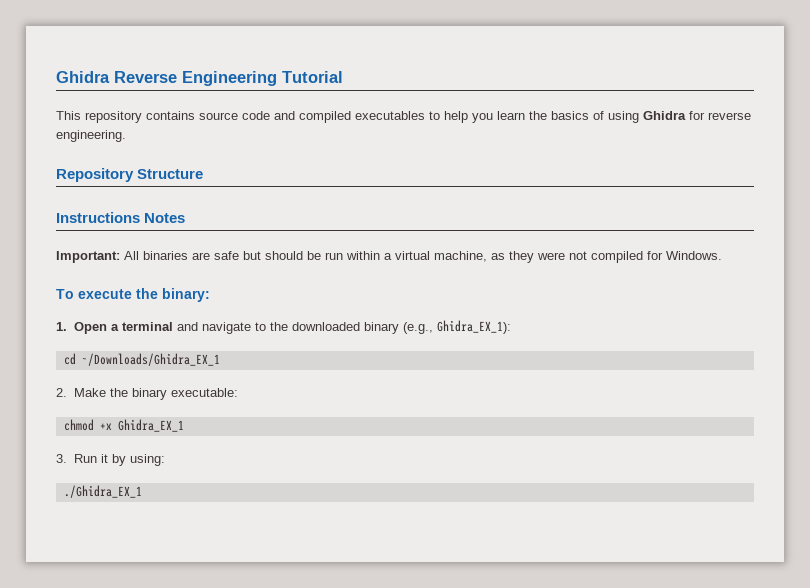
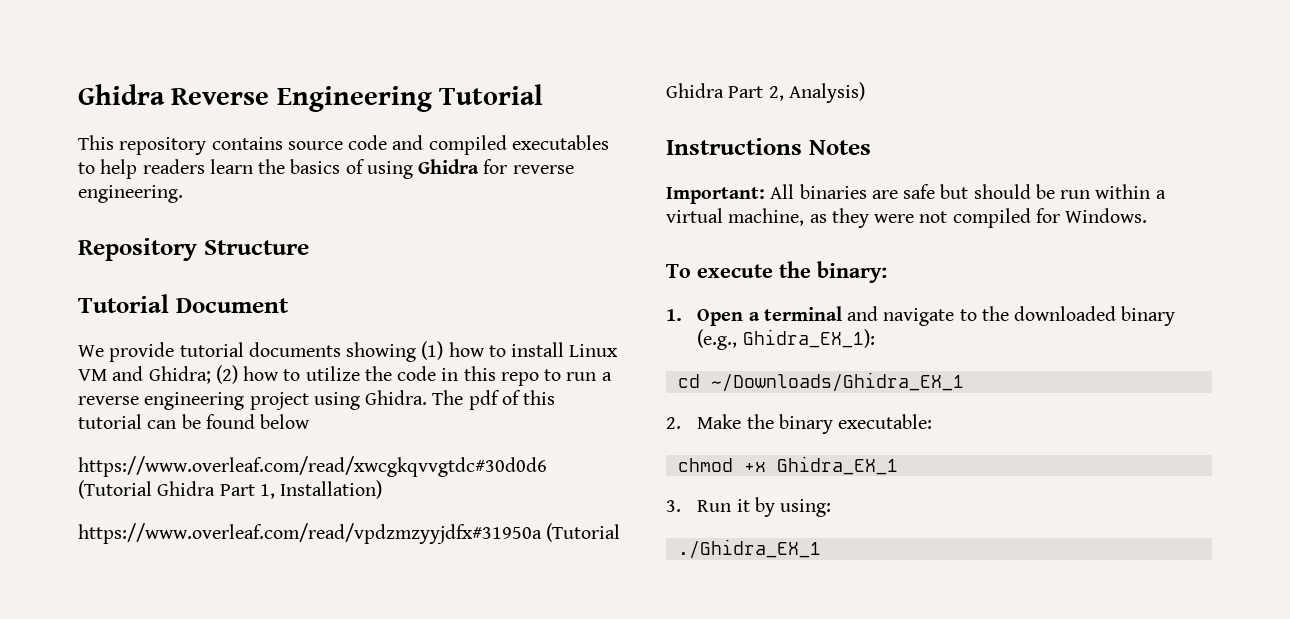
[472,113,493,123] you -> [142,159,205,174] readers
(204, 174) none -> [78,294,289,313] [78,341,619,362] [78,365,612,386] [78,390,556,410] [78,414,311,429] [78,456,547,477] [78,480,383,499] [78,523,621,544] [666,82,865,103] // Tutorial Document // We provide tutorial documents showing (1) how to install Linux VM and Ghidra; (2) how to utilize the code in this repo to run a reverse engineering project using Ghidra. The pdf of this tutorial can be found below // https://www.overleaf.com/read/xwcgkqvvgtdc#30d0d6 (Tutorial Ghidra Part 1, Installation) // https://www.overleaf.com/read/vpdzmzyyjdfx#31950a (Tutorial Ghidra Part 2, Analysis)

